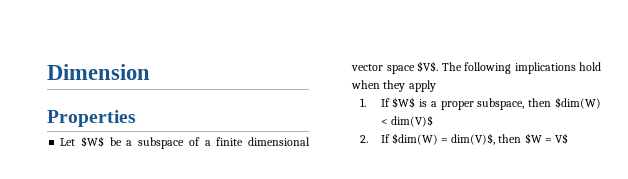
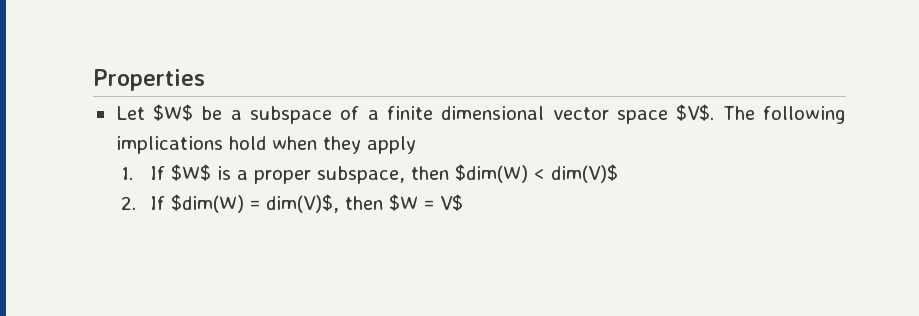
[47,64,150,80] Dimension // -> (93, 80) none

